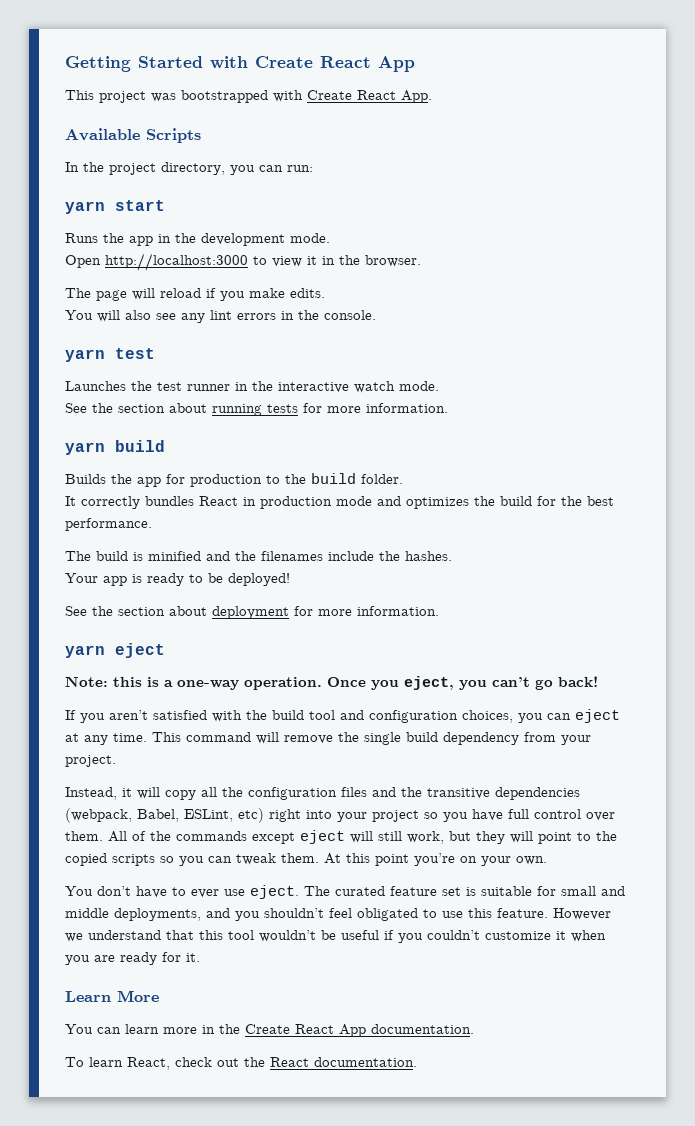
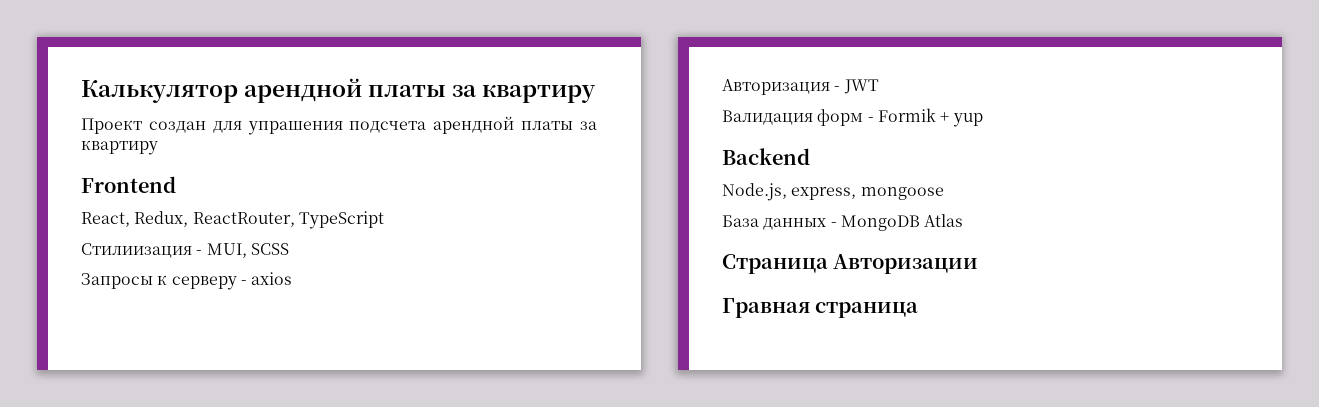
[65,56,415,72] [65,90,432,103] [65,128,201,143] [65,162,313,175] [65,200,165,214] [65,233,330,246] [65,253,421,271] [65,288,325,301] [65,310,376,323] [65,348,155,362] [65,381,439,393] [65,403,448,416] [65,440,165,455] [65,473,403,487] [65,496,614,509] [65,518,152,531] [65,551,452,561] [65,573,290,586] [65,606,439,619] [65,643,165,658] [65,676,598,690] [65,709,620,723] [65,732,591,745] [65,755,116,767] [65,787,580,800] [65,808,615,823] [65,830,617,844] [65,853,547,866] [65,885,625,899] [65,908,611,921] [65,930,606,943] [65,952,200,965] [65,990,159,1002] [65,1024,474,1037] [65,1057,417,1070] Getting Started with Create React App // This project was bootstrapped with Create React App. // Available Scripts // In the project directory, you can run: // yarn start // Runs the app in the development mode. // Open http://localhost:3000 to view it in the browser. // The page will reload if you make edits. // You will also see any lint errors in the console. // yarn test // Launches the test runner in the interactive watch mode. // See the section about running tests for more information. // yarn build // Builds the app for production to the build folder. // It correctly bundles React in production mode and optimizes the build for the best performance. // The build is minified and the filenames include the hashes. // Your app is ready to be deployed! // See the section about deployment for more information. // yarn eject // Note: this is a one-way operation. Once you eject, you can’t go back! // If you aren’t satisfied with the build tool and configuration choices, you can eject at any time. This command will remove the single build dependency from your project. // Instead, it will copy all the configuration files and the transitive dependencies (webpack, Babel, ESLint, etc) right into your project so you have full control over them. All of the commands except eject will still work, but they will point to the copied scripts so you can tweak them. At this point you’re on your own. // You don’t have to ever use eject. The curated feature set is suitable for small and middle deployments, and you shouldn’t feel obligated to use this feature. However we understand that this tool wouldn’t be useful if you couldn’t customize it when you are ready for it. // Learn More // You can learn more in the Create React App documentation. // To learn React, check out the React documentation. -> [81,78,597,103] [81,116,597,135] [81,140,158,155] [81,176,176,193] [81,211,384,229] [81,243,289,258] [81,272,293,290] [722,79,879,95] [722,108,983,127] [722,148,810,165] [722,183,944,201] [722,214,964,231] [722,254,979,274] [722,298,919,318] Калькулятор арендной платы за квартиру // Проект создан для упрашения подсчета арендной платы за квартиру // Frontend // React, Redux, ReactRouter, TypeScript // Стилиизация - MUI, SCSS // Запросы к серверу - axios // Авторизация - JWT // Валидация форм - Formik + yup // Backend // Node.js, express, mongoose // База данных - MongoDB Atlas // Страница Авторизации // Гравная страница

